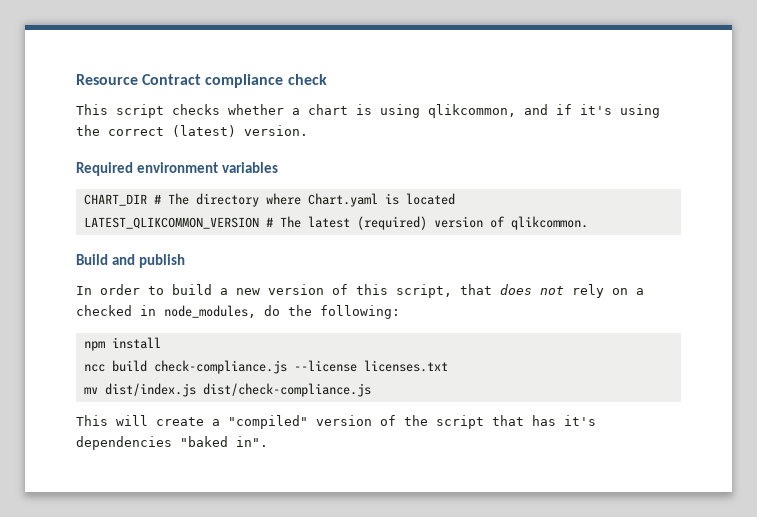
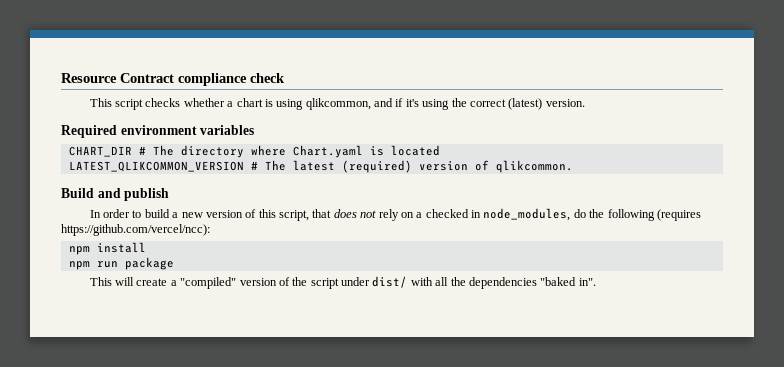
[320,305,400,319] following: -> [607,209,701,221] [61,224,210,236] following (requires https://github.com/vercel/ncc):
[83,360,448,374] [83,383,371,397] ncc build check-compliance.js --license licenses.txt // mv dist/index.js dist/check-compliance.js -> [68,257,174,270] npm run package
[492,415,596,426] that has it's -> [341,276,466,288] under dist/ with all the

